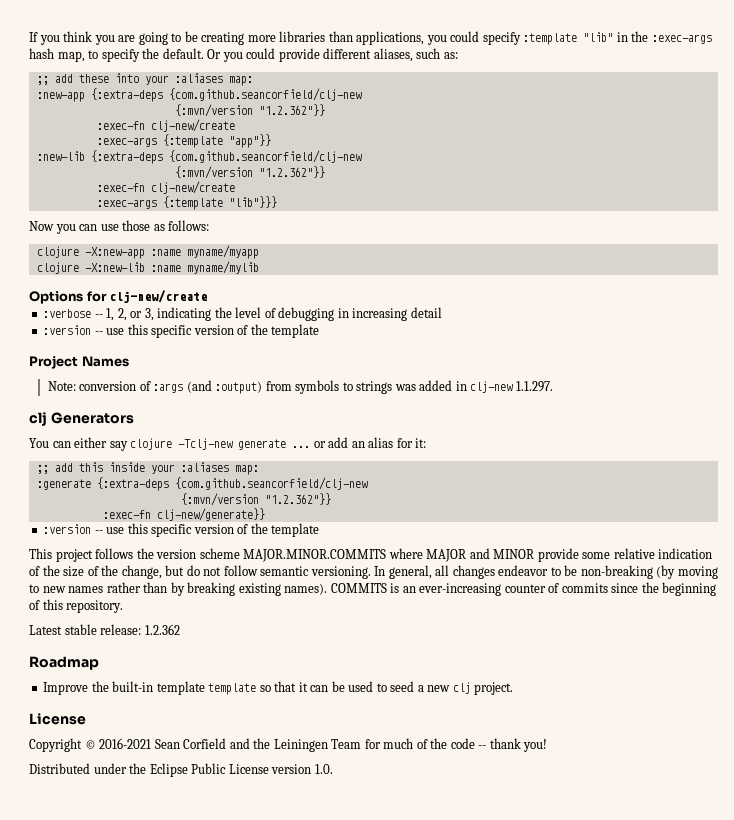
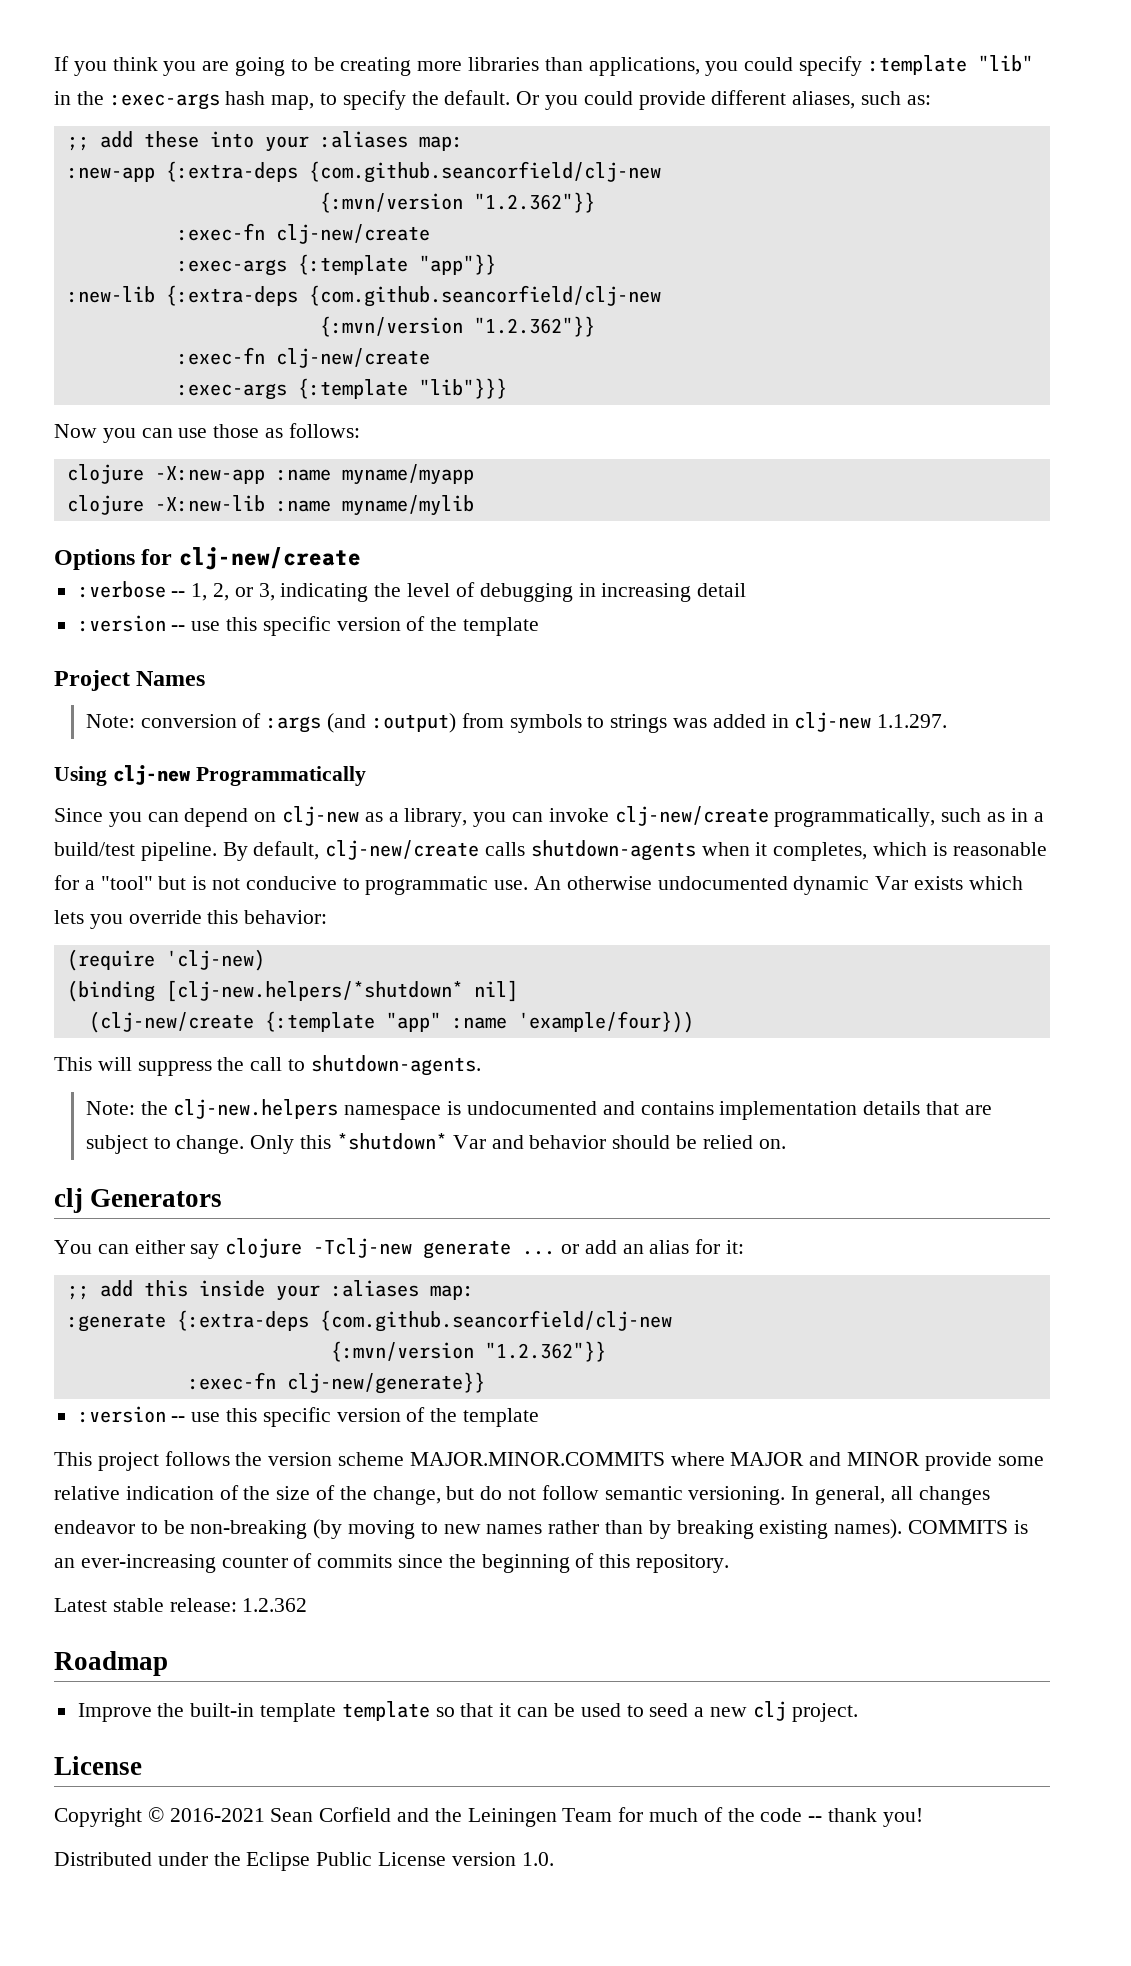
(553, 386) none -> [54,765,366,786] [54,806,1044,827] [54,840,1047,861] [54,875,1023,895] [54,910,328,929] [66,949,265,971] [66,980,518,1002] [88,1011,694,1033] [54,1055,481,1076] [85,1099,992,1120] [85,1133,786,1154] // Using clj-new Programmatically // Since you can depend on clj-new as a library, you can invoke clj-new/create programmatically, such as in a build/test pipeline. By default, clj-new/create calls shutdown-agents when it completes, which is reasonable for a "tool" but is not conducive to programmatic use. An otherwise undocumented dynamic Var exists which lets you override this behavior: // (require 'clj-new) // (binding [clj-new.helpers/*shutdown* nil] // (clj-new/create {:template "app" :name 'example/four})) // This will suppress the call to shutdown-agents. // Note: the clj-new.helpers namespace is undocumented and contains implementation details that are subject to change. Only this *shutdown* Var and behavior should be relied on.

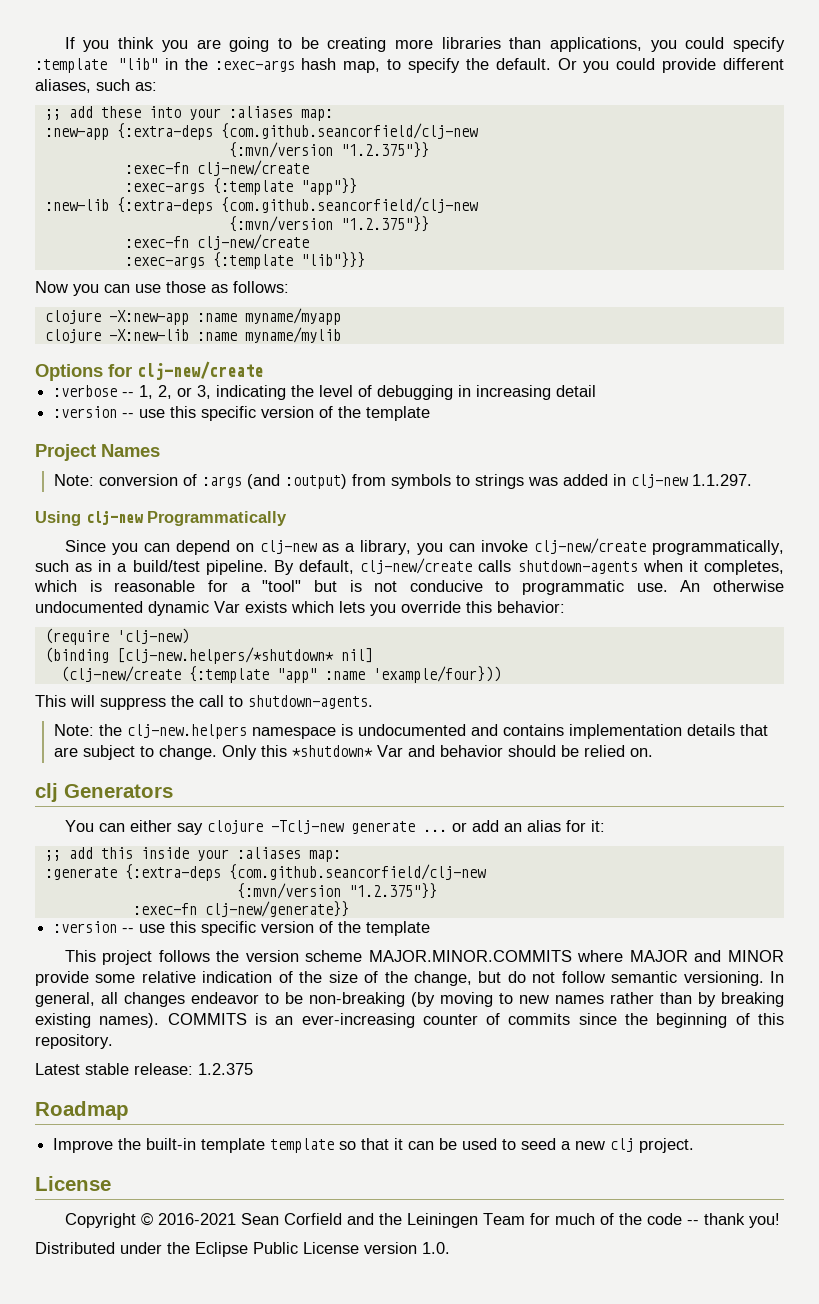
[473,192,595,213] "1.2.362"}} -> [340,142,429,158] "1.2.375"}}
[473,316,595,337] "1.2.362"}} -> [340,216,429,232] "1.2.375"}}
[484,1341,606,1362] "1.2.362"}} -> [348,883,437,899] "1.2.375"}}
[242,1598,308,1612] 1.2.362 -> [198,1063,253,1075] 1.2.375

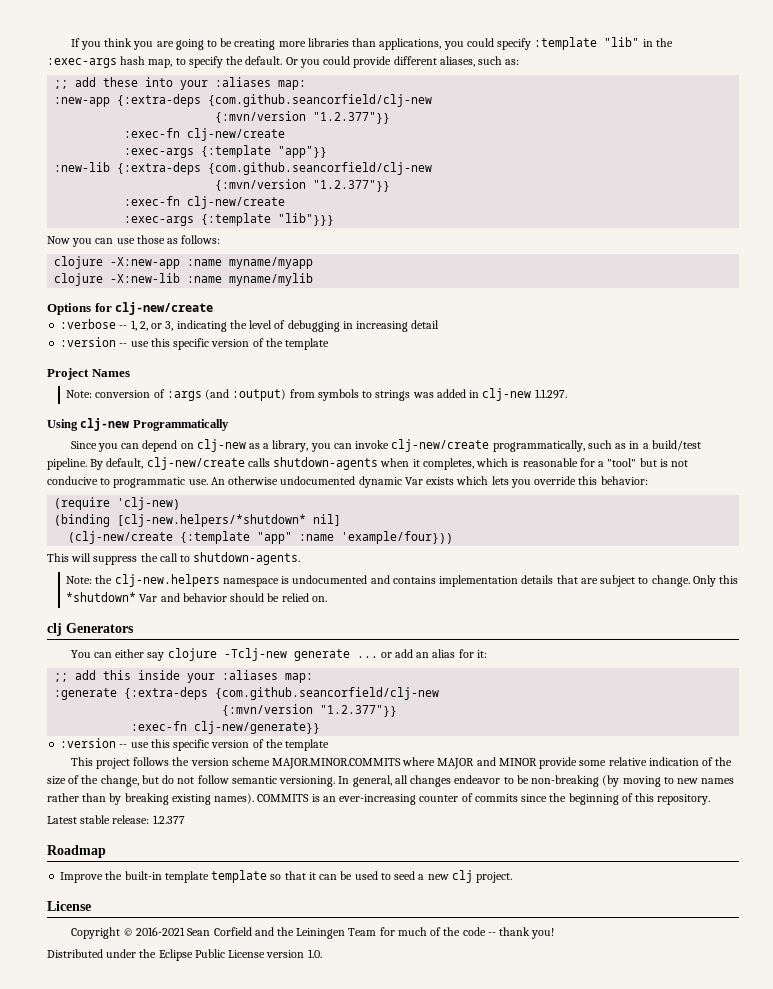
[340,142,429,158] "1.2.375"}} -> [313,112,391,124] "1.2.377"}}
[340,216,429,232] "1.2.375"}} -> [313,180,391,192] "1.2.377"}}
[348,883,437,899] "1.2.375"}} -> [320,705,398,717] "1.2.377"}}
[198,1063,253,1075] 1.2.375 -> [152,815,185,824] 1.2.377

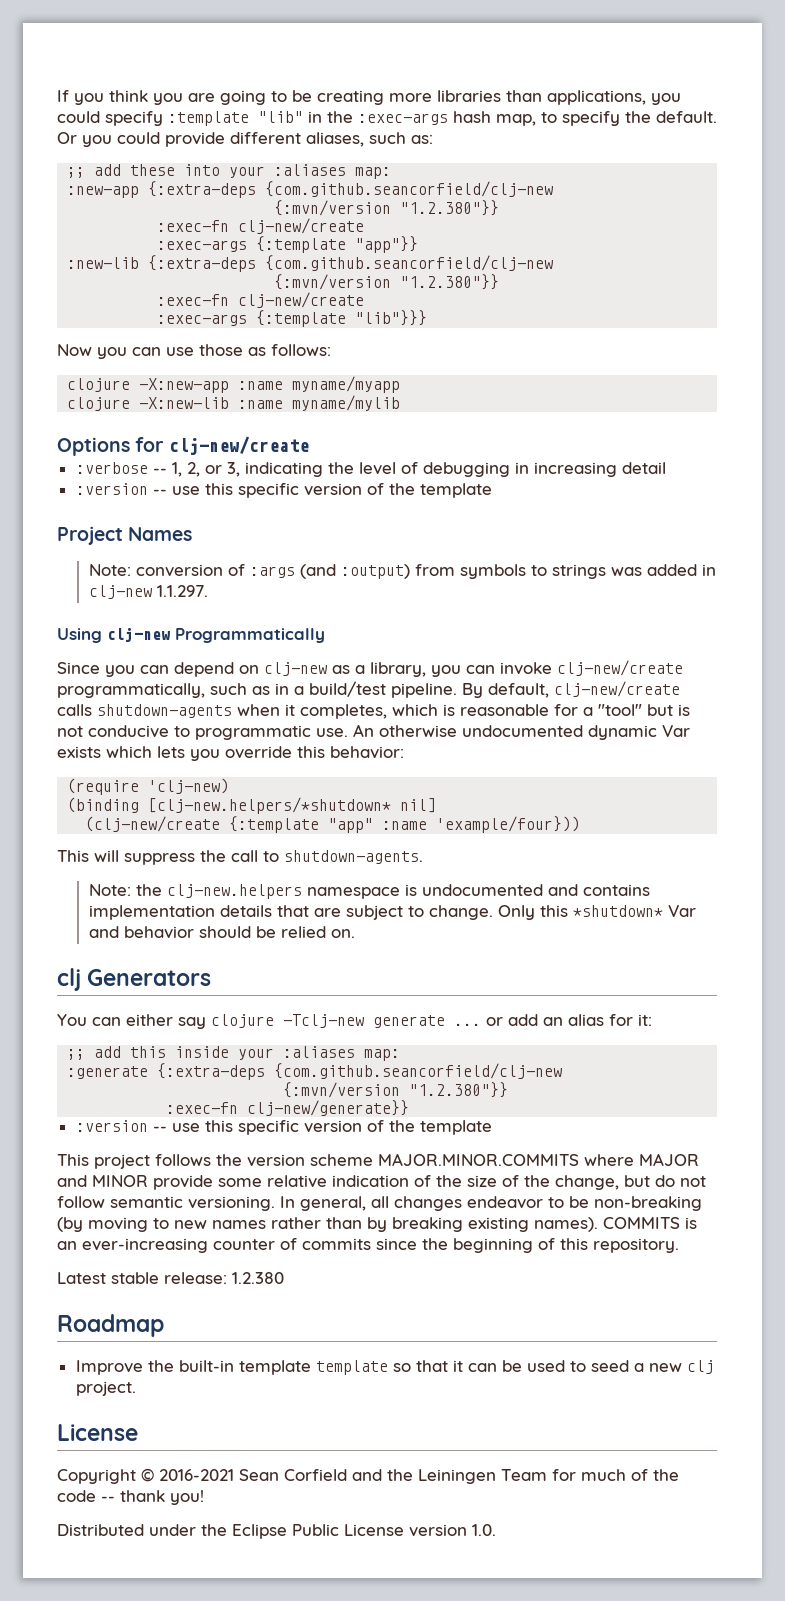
[313,112,391,124] "1.2.377"}} -> [400,200,500,216] "1.2.380"}}
[313,180,391,192] "1.2.377"}} -> [400,274,500,290] "1.2.380"}}
[320,705,398,717] "1.2.377"}} -> [409,1082,509,1098] "1.2.380"}}
[152,815,185,824] 1.2.377 -> [232,1272,284,1284] 1.2.380

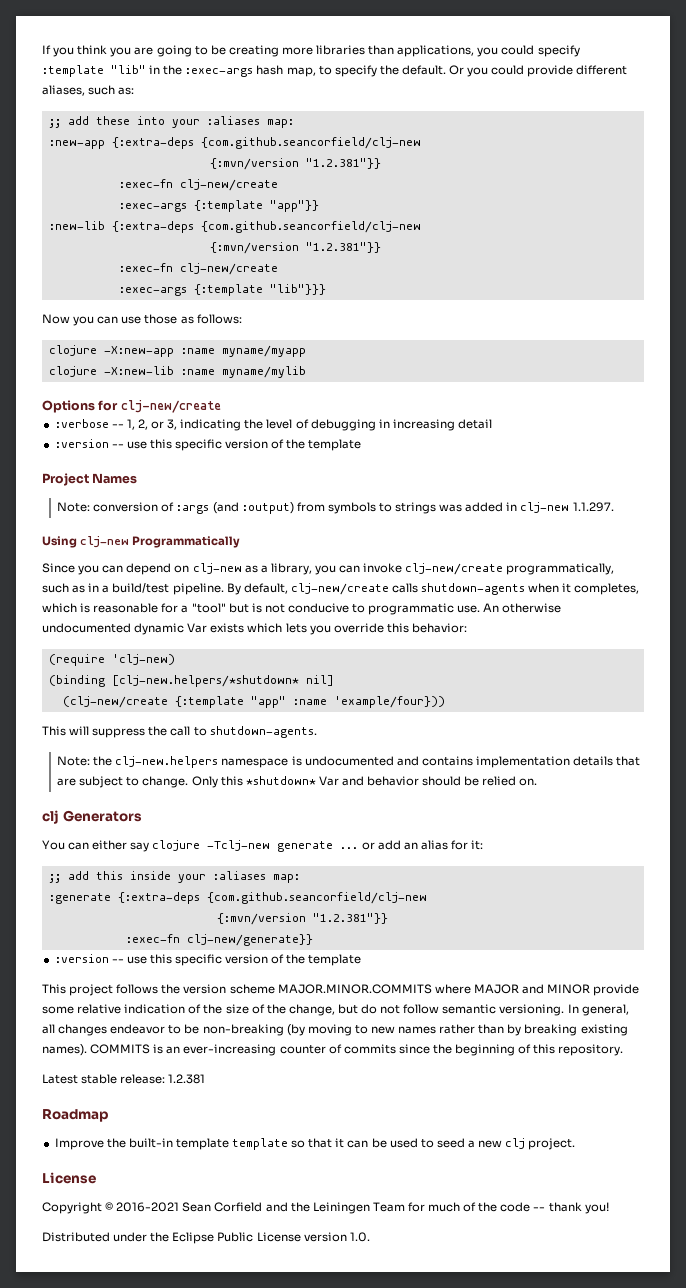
[400,200,500,216] "1.2.380"}} -> [305,158,381,169] "1.2.381"}}
[400,274,500,290] "1.2.380"}} -> [305,242,381,253] "1.2.381"}}
[409,1082,509,1098] "1.2.380"}} -> [312,913,388,924] "1.2.381"}}
[232,1272,284,1284] 1.2.380 -> [168,1074,206,1084] 1.2.381

